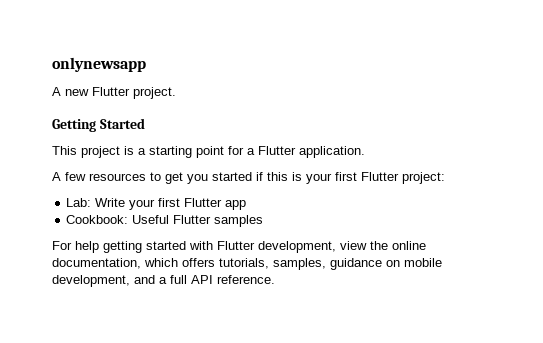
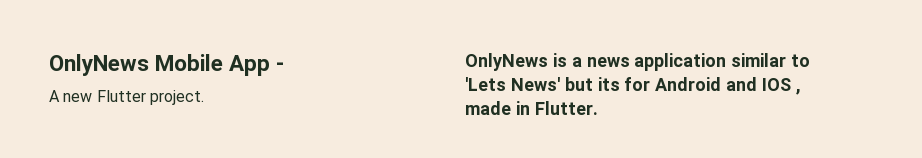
[52,57,146,72] onlynewsapp -> [49,54,285,76] OnlyNews Mobile App -
[52,118,145,132] [52,146,365,158] [52,172,445,184] [66,198,247,210] [66,215,264,227] [52,241,426,253] [52,258,442,270] [52,275,275,287] Getting Started // This project is a starting point for a Flutter application. // A few resources to get you started if this is your first Flutter project: // Lab: Write your first Flutter app // Cookbook: Useful Flutter samples // For help getting started with Flutter development, view the online documentation, which offers tutorials, samples, guidance on mobile development, and a full API reference. -> [465,53,811,71] [465,77,801,95] [465,101,598,115] OnlyNews is a news application similar to 'Lets News' but its for Android and IOS , made in Flutter.

